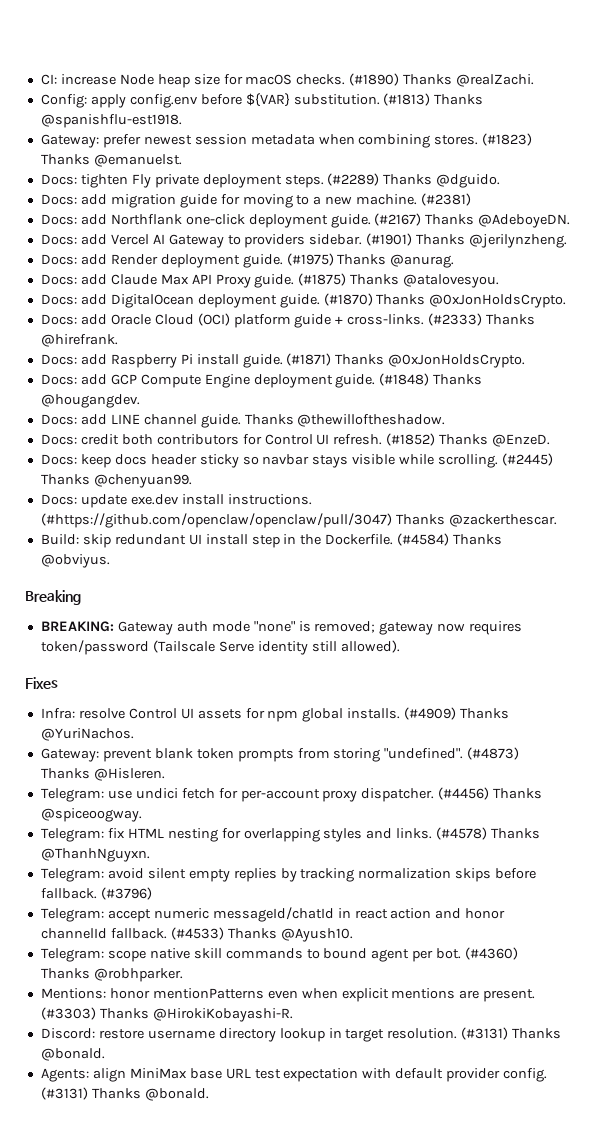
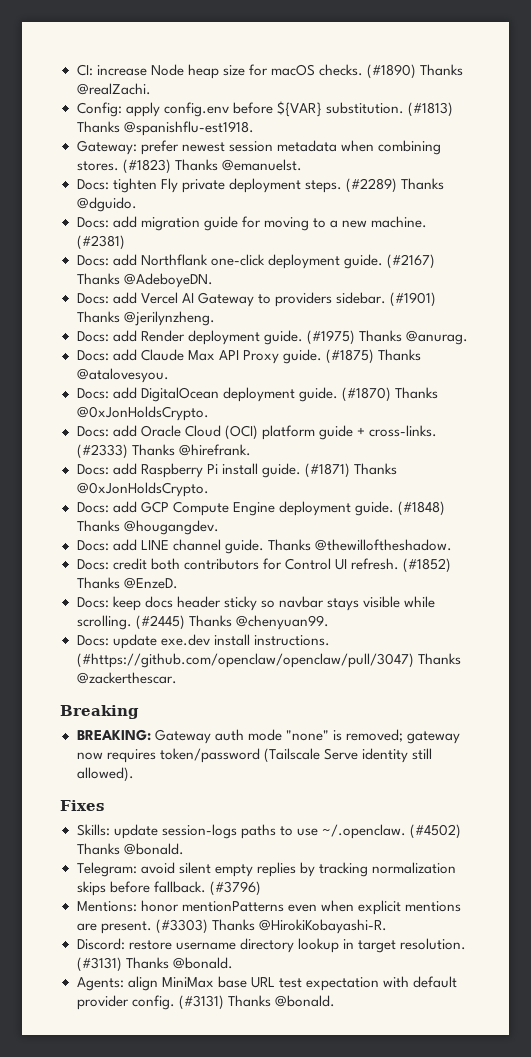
[40,533,503,548] [40,554,110,568] // Build: skip redundant UI install step in the Dockerfile. (#4584) Thanks @obviyus. -> (177, 678) none
[40,707,510,722] [40,728,134,741] [40,747,520,762] [40,768,165,781] [40,787,543,802] [40,808,142,822] [40,827,541,842] [40,848,150,862] Infra: resolve Control UI assets for npm global installs. (#4909) Thanks @YuriNachos. // Gateway: prevent blank token prompts from storing "undefined". (#4873) Thanks @Hisleren. // Telegram: use undici fetch for per-account proxy dispatcher. (#4456) Thanks @spiceoogway. // Telegram: fix HTML nesting for overlapping styles and links. (#4578) Thanks @ThanhNguyxn. -> [76,824,461,839] [76,843,184,855] Skills: update session-logs paths to use ~/.openclaw. (#4502) Thanks @bonald.
[40,907,506,922] [40,927,353,942] [40,947,519,962] [40,968,183,982] // Telegram: accept numeric messageId/chatId in react action and honor channelId fallback. (#4533) Thanks @Ayush10. // Telegram: scope native skill commands to bound agent per bot. (#4360) Thanks @robhparker. -> (261, 888) none

